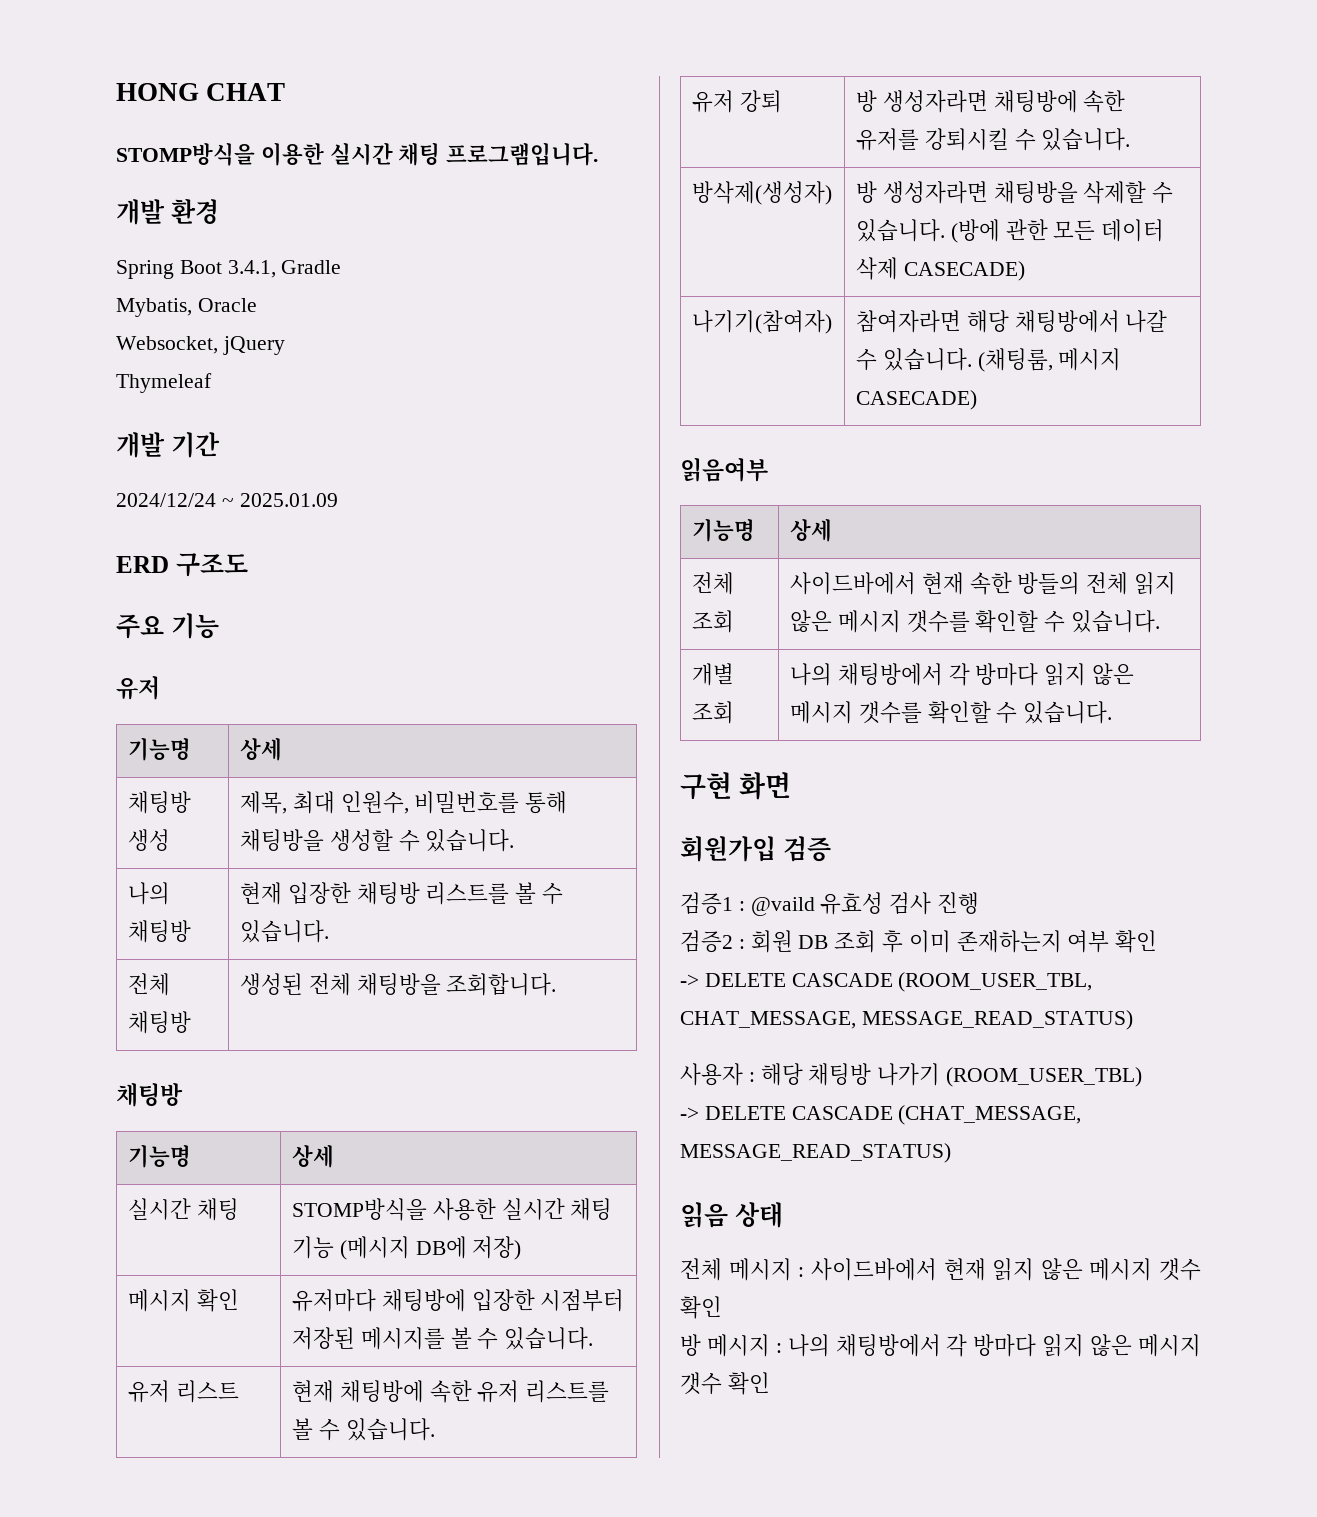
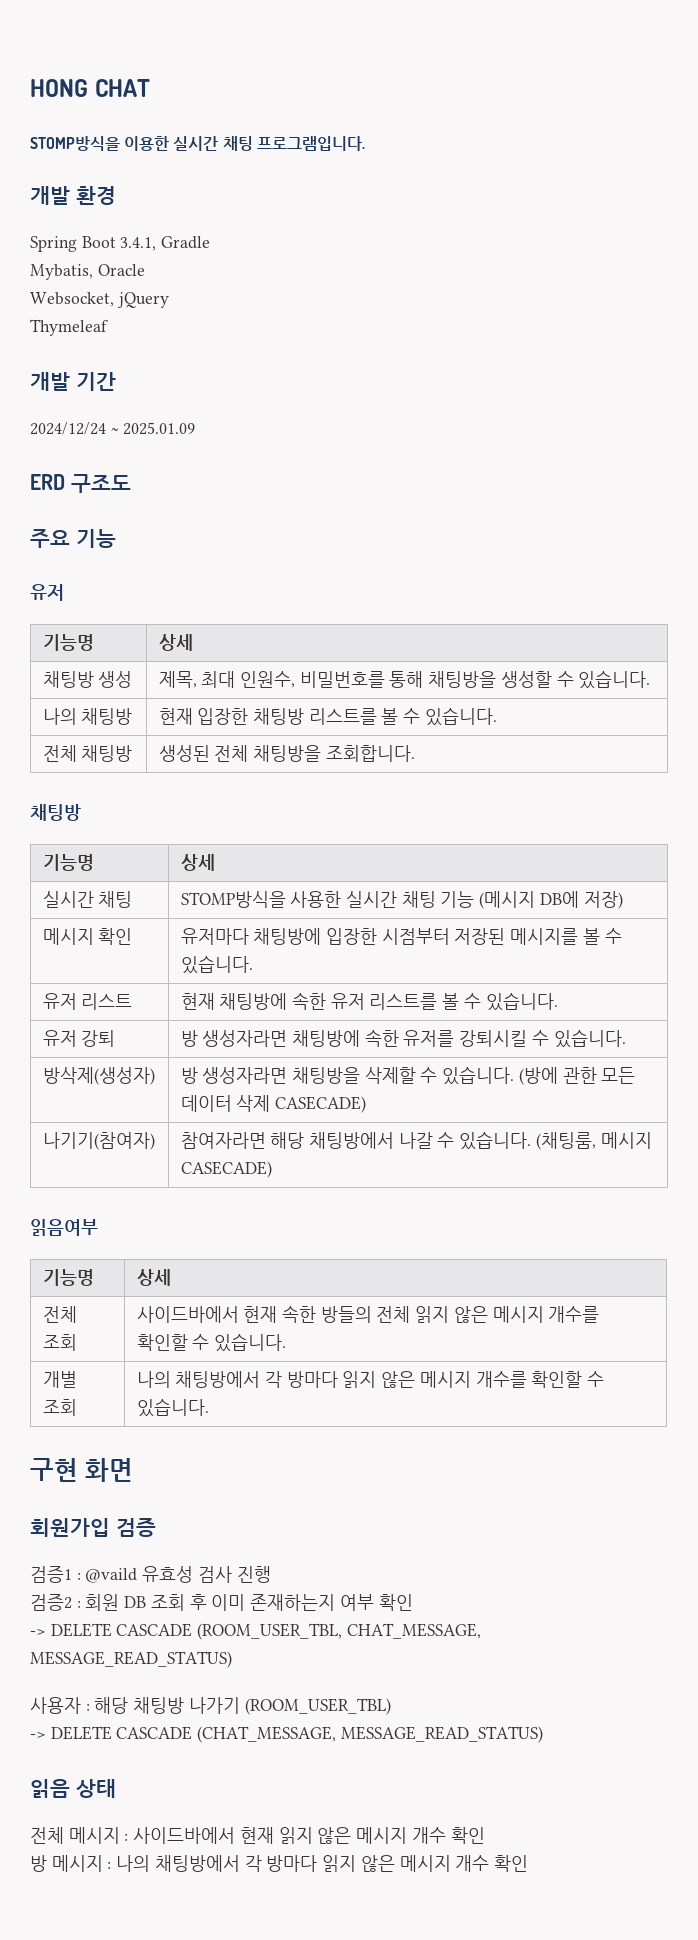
[906,610,970,633] 갯수를 -> [548,1306,600,1323] 개수를
[858,701,922,724] 갯수를 -> [475,1371,527,1388] 개수를
[1159,1258,1201,1281] 갯수 -> [411,1827,446,1844] 개수
[680,1372,722,1395] 갯수 -> [455,1855,490,1872] 개수

